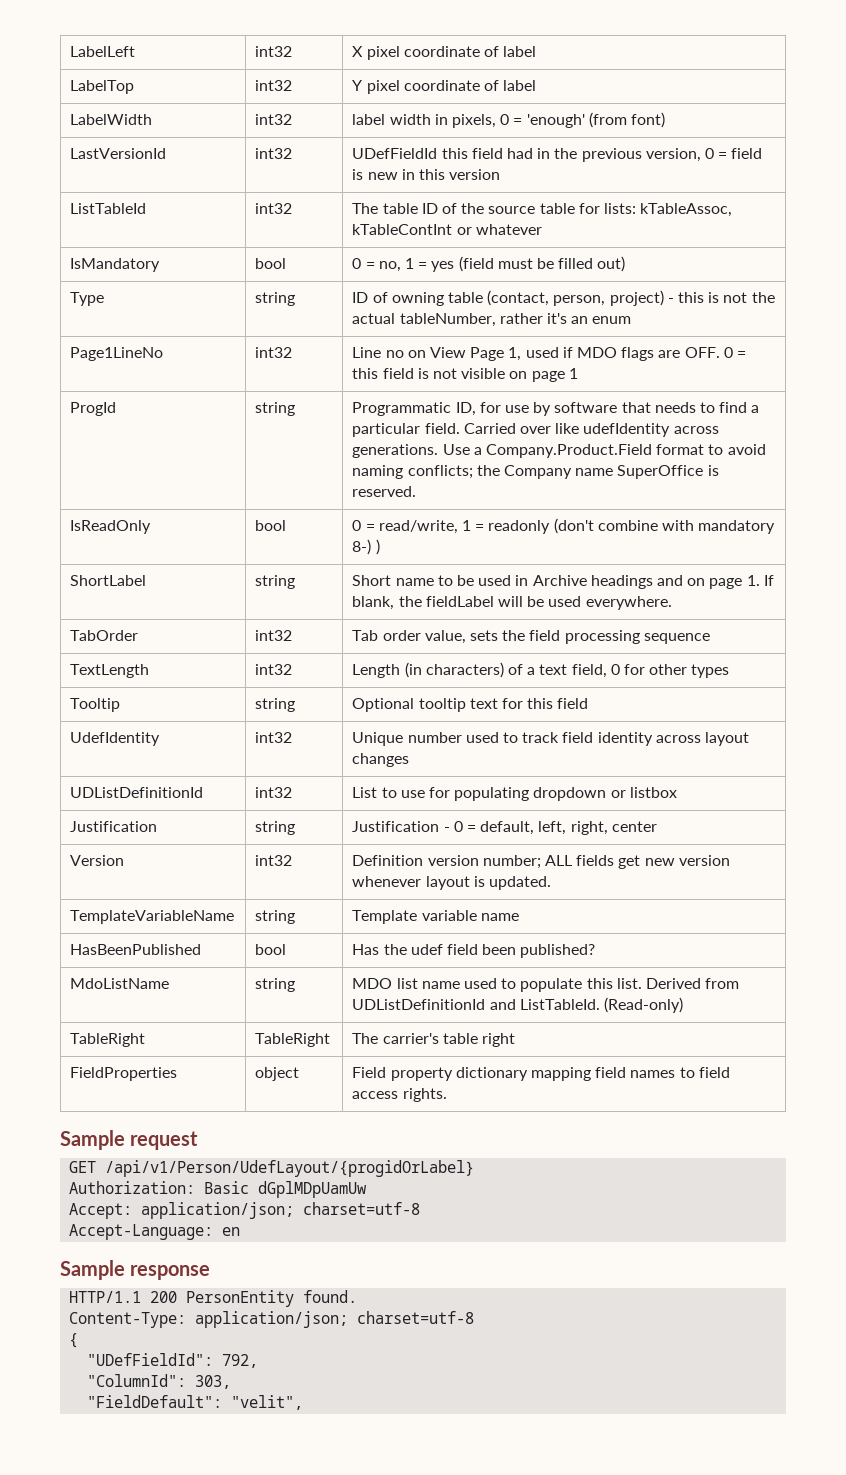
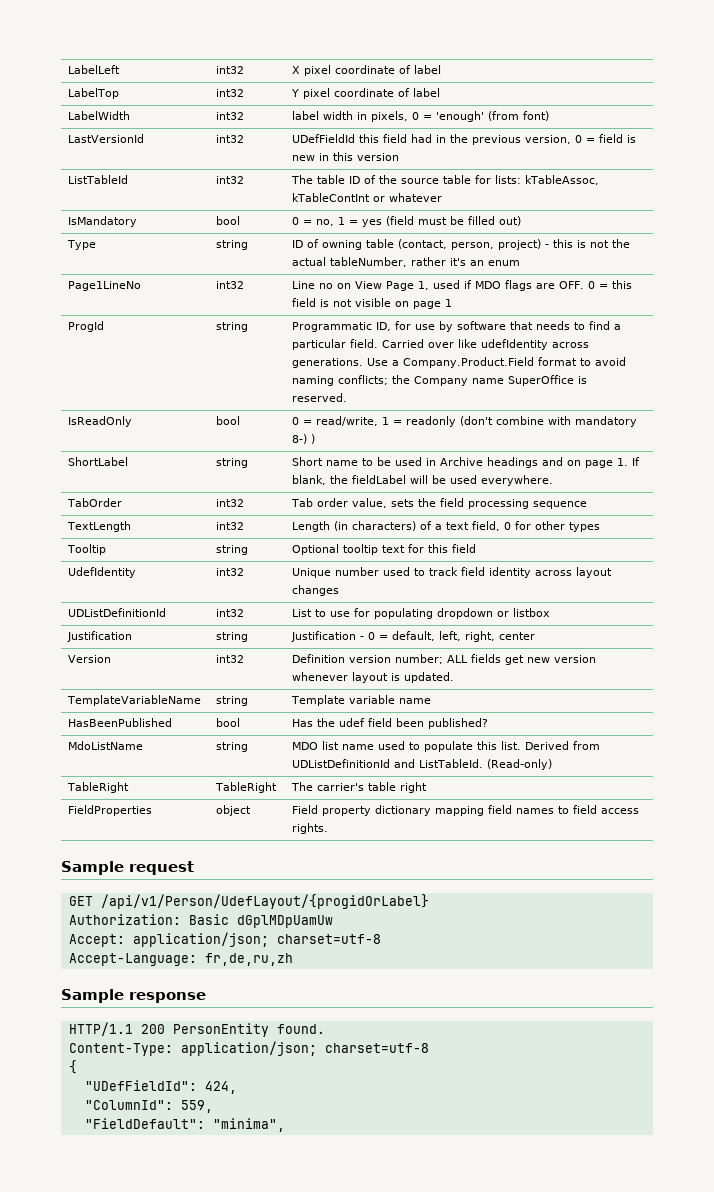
[222,1227,241,1236] en -> [204,953,293,966] fr,de,ru,zh
[222,1354,259,1368] 792, -> [204,1081,237,1094] 424,
[195,1375,232,1389] 303, -> [180,1100,213,1113] 559,
[231,1395,304,1410] "velit", -> [212,1118,285,1132] "minima",

